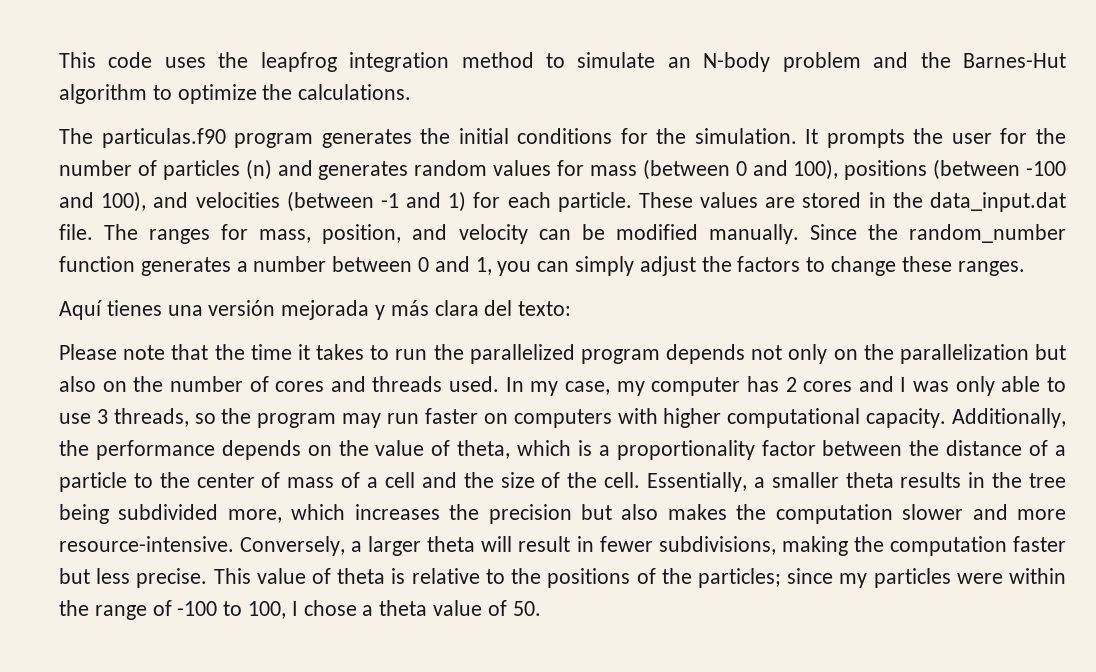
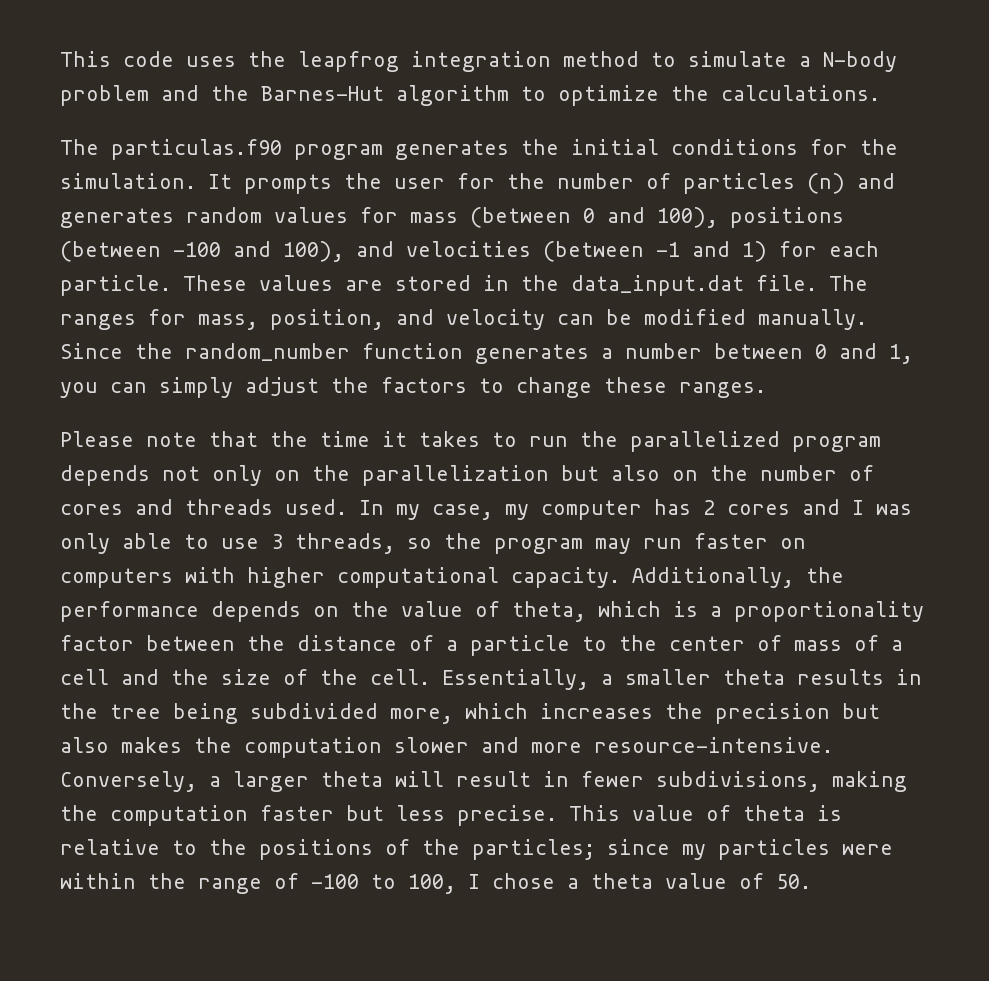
[667,57,691,68] an -> [799,56,811,67] a
[59,300,572,320] // Aquí tienes una versión mejorada y más clara del texto: -> (766, 390) none

